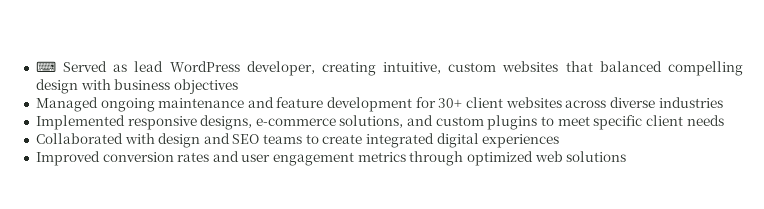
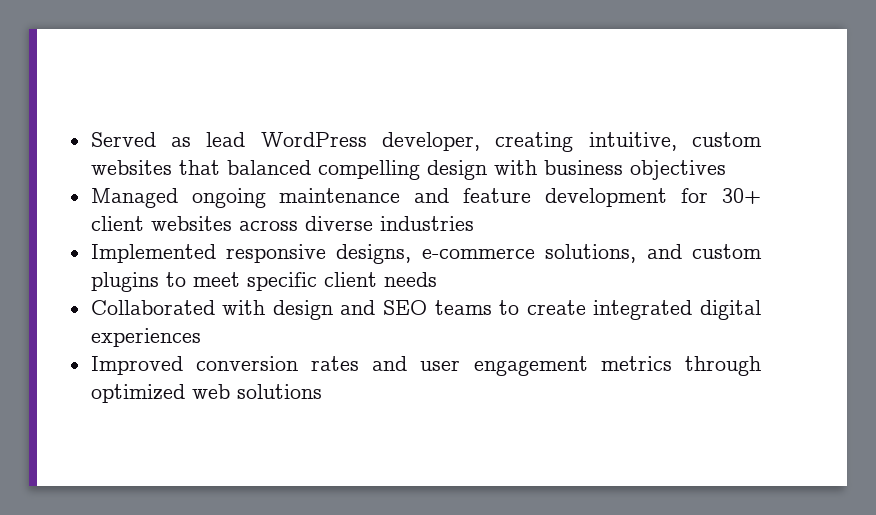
[35,61,56,72] ⌨ -> (90, 139) none

